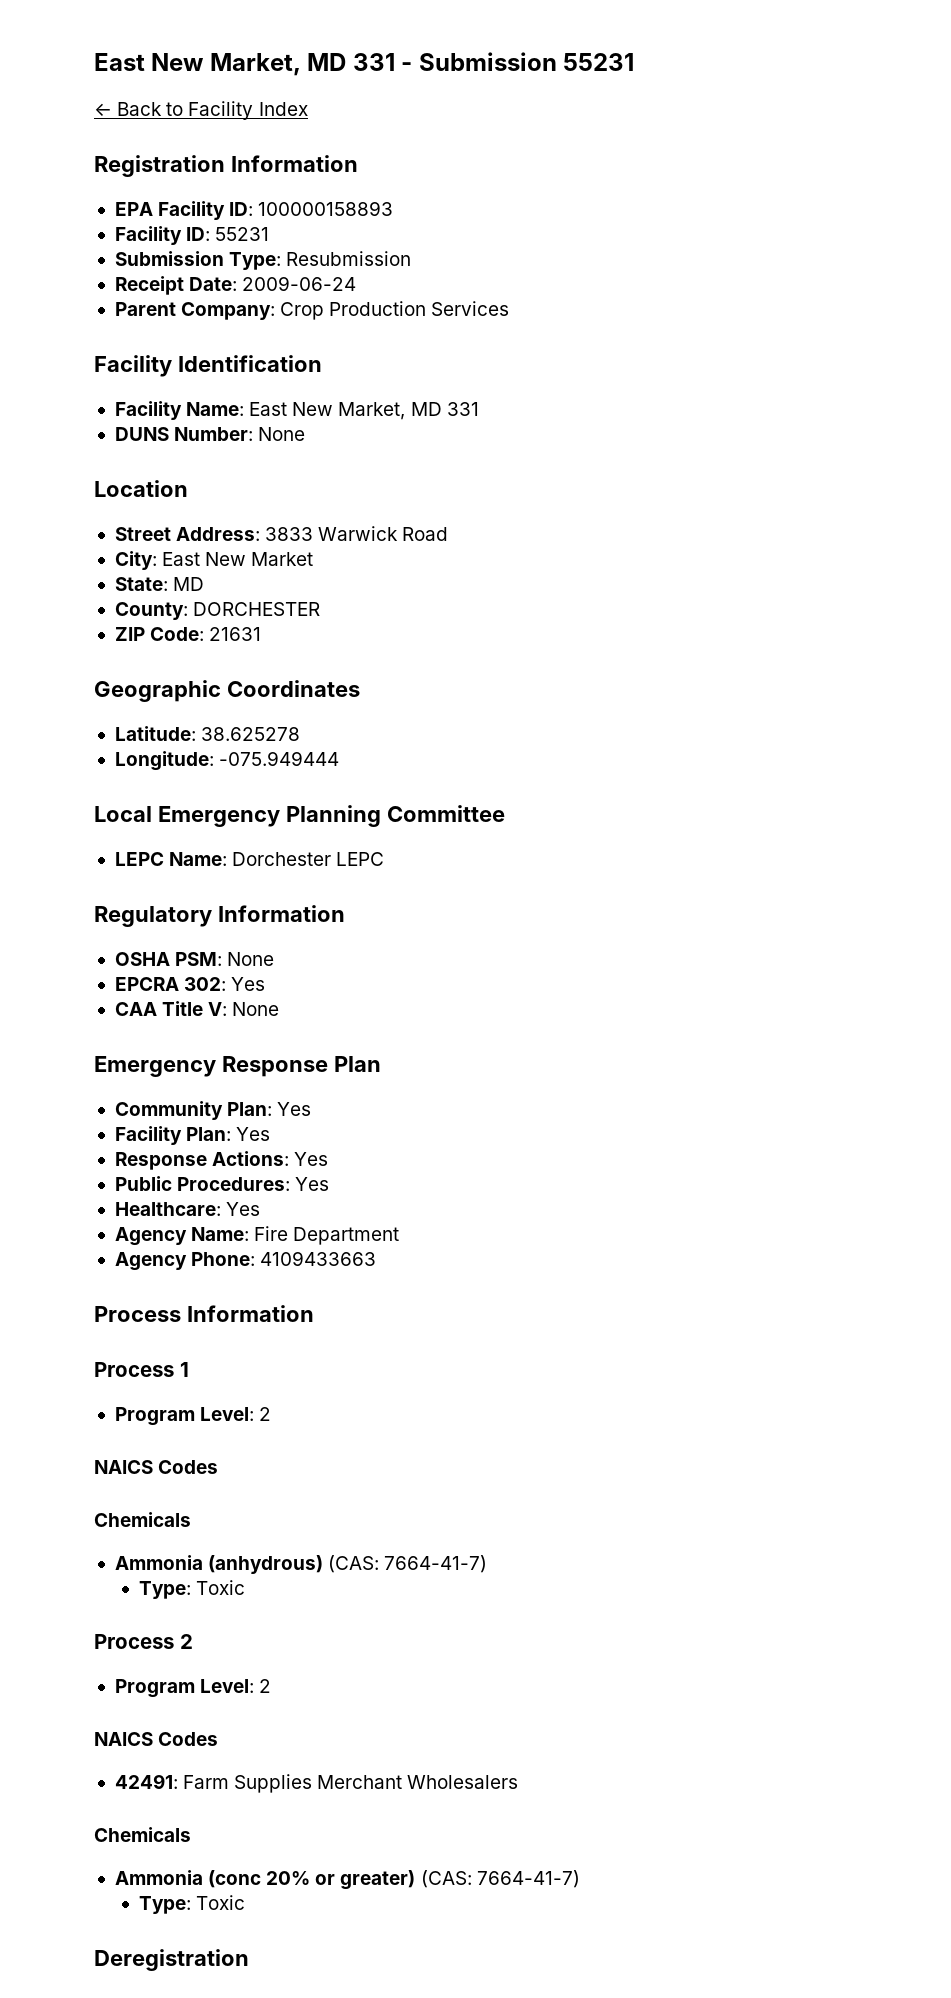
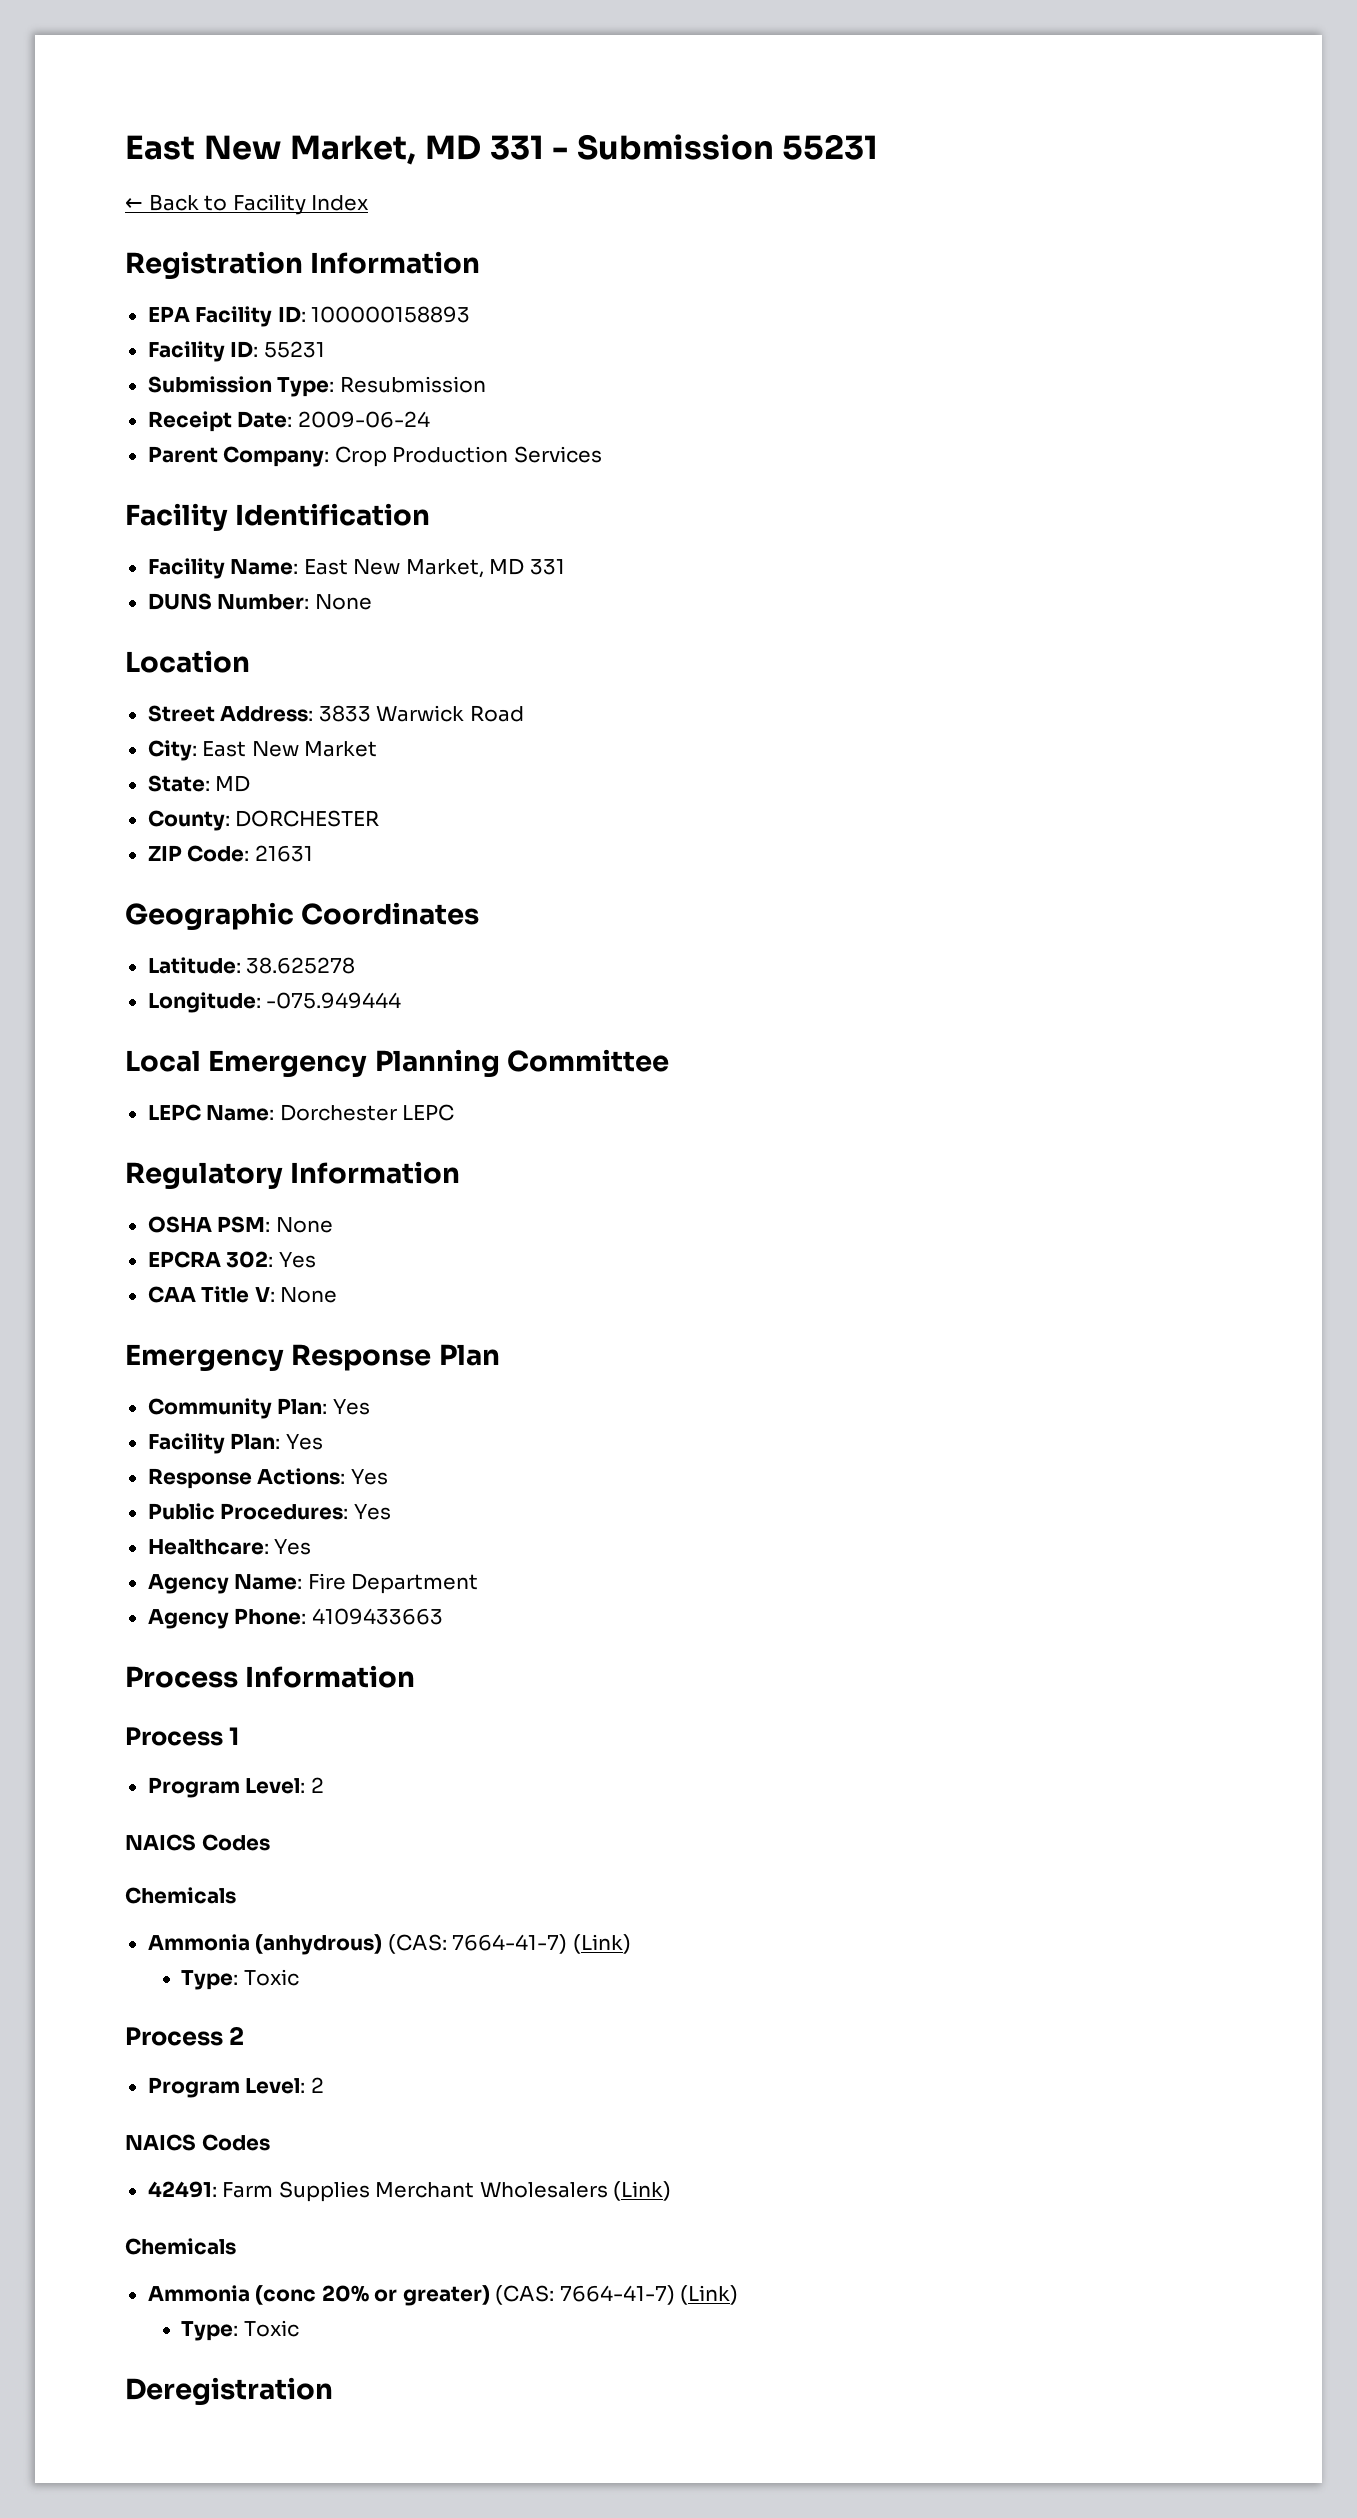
(488, 1564) none -> [572,1934,631,1954] (Link)
(519, 1782) none -> [613,2181,672,2201] (Link)
(580, 1879) none -> [680,2285,739,2305] (Link)

